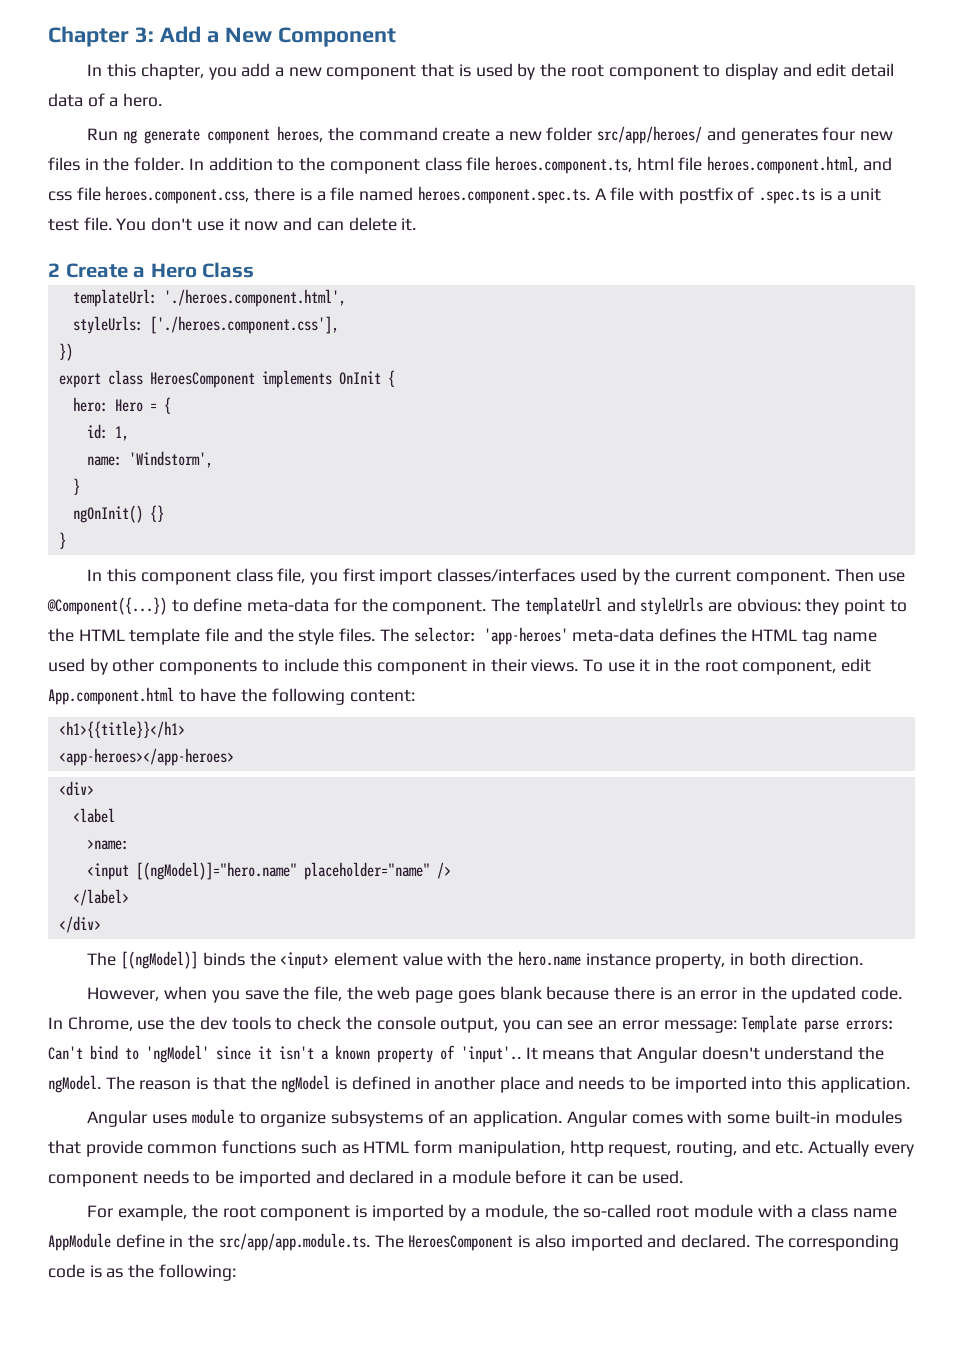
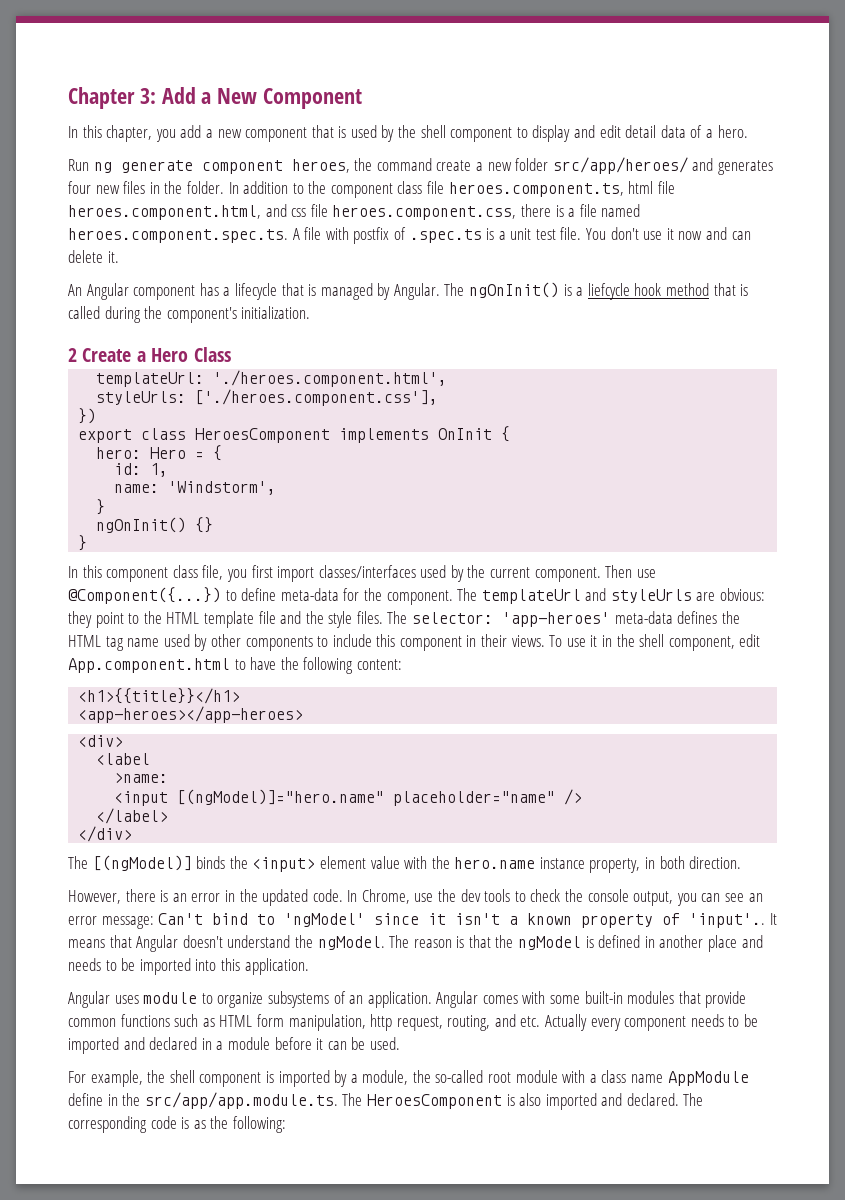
[570,64,604,77] root -> [420,125,446,138] shell
(417, 224) none -> [68,282,749,300] [68,306,311,323] // An Angular component has a lifecycle that is managed by Angular. The ngOnInit() is a liefcycle hook method that is called during the component's initialization.
[704,659,738,672] root -> [639,634,665,647] shell
[164,986,610,1003] when you save the file, the web page goes blank because -> (121, 897) none
[741,1015,896,1033] Template parse errors: -> (154, 922) none
[222,1205,256,1218] root -> [169,1070,195,1083] shell

